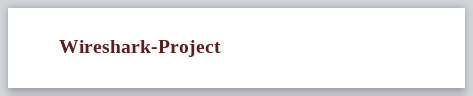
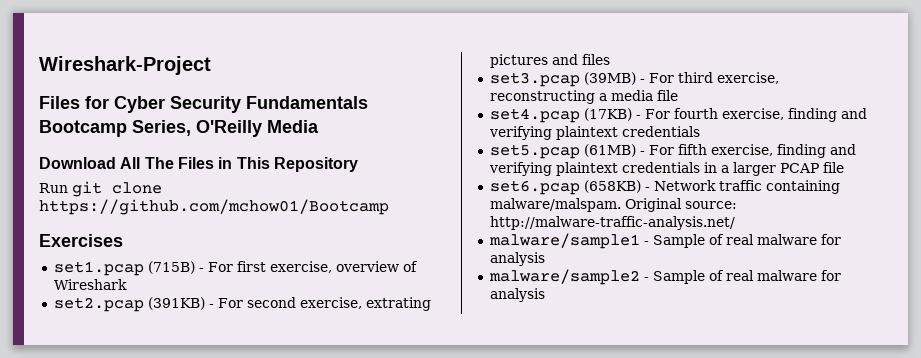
(221, 48) none -> [39,96,368,113] [39,120,319,137] [39,157,358,172] [39,181,162,197] [39,199,389,215] [39,234,123,247] [53,261,418,276] [53,279,127,290] [53,297,431,312] [489,54,610,68] [489,72,779,87] [489,90,678,104] [489,108,867,123] [488,126,700,140] [489,144,856,159] [488,162,844,176] [489,180,840,195] [489,198,737,212] [489,216,735,230] [488,233,841,249] [489,252,545,266] [488,269,841,285] [489,288,545,302] // Files for Cyber Security Fundamentals Bootcamp Series, O'Reilly Media // Download All The Files in This Repository // Run git clone https://github.com/mchow01/Bootcamp // Exercises // set1.pcap (715B) - For first exercise, overview of Wireshark // set2.pcap (391KB) - For second exercise, extrating pictures and files // set3.pcap (39MB) - For third exercise, reconstructing a media file // set4.pcap (17KB) - For fourth exercise, finding and verifying plaintext credentials // set5.pcap (61MB) - For fifth exercise, finding and verifying plaintext credentials in a larger PCAP file // set6.pcap (658KB) - Network traffic containing malware/malspam. Original source: http://malware-traffic-analysis.net/ // malware/sample1 - Sample of real malware for analysis // malware/sample2 - Sample of real malware for analysis

